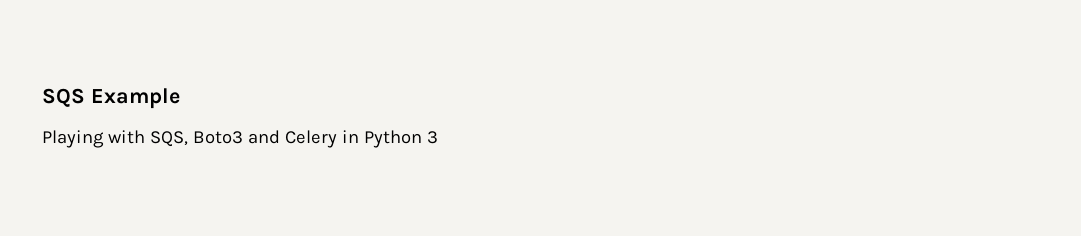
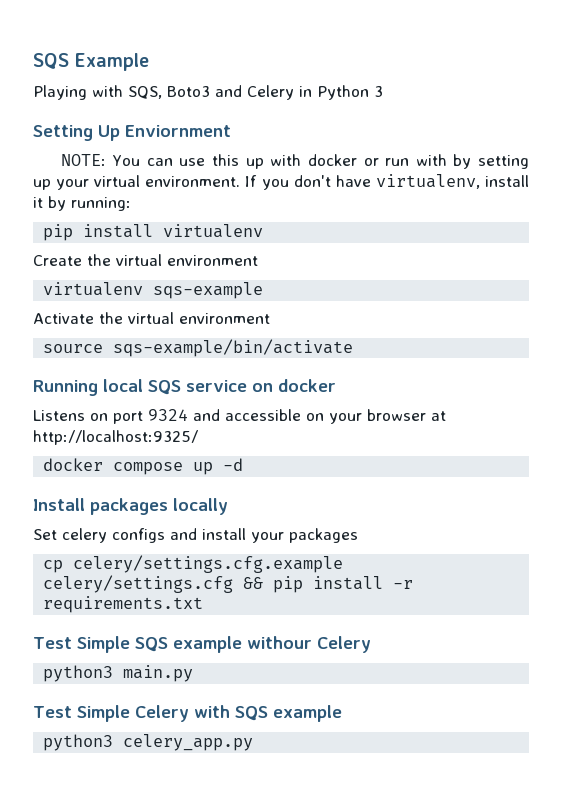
(438, 137) none -> [33,125,231,141] [60,154,529,169] [33,174,529,190] [33,196,131,211] [43,224,264,241] [33,254,258,266] [43,282,264,299] [33,312,270,324] [43,339,354,357] [33,379,336,396] [33,409,446,424] [33,430,198,445] [43,458,244,475] [33,498,228,515] [33,528,358,543] [43,555,344,573] [43,575,414,593] [43,596,204,613] [33,636,371,653] [43,665,194,682] [33,705,342,722] [43,734,254,751] // Setting Up Enviornment // NOTE: You can use this up with docker or run with by setting up your virtual environment. If you don't have virtualenv, install it by running: // pip install virtualenv // Create the virtual environment // virtualenv sqs-example // Activate the virtual environment // source sqs-example/bin/activate // Running local SQS service on docker // Listens on port 9324 and accessible on your browser at http://localhost:9325/ // docker compose up -d // Install packages locally // Set celery configs and install your packages // cp celery/settings.cfg.example celery/settings.cfg && pip install -r requirements.txt // Test Simple SQS example withour Celery // python3 main.py // Test Simple Celery with SQS example // python3 celery_app.py

